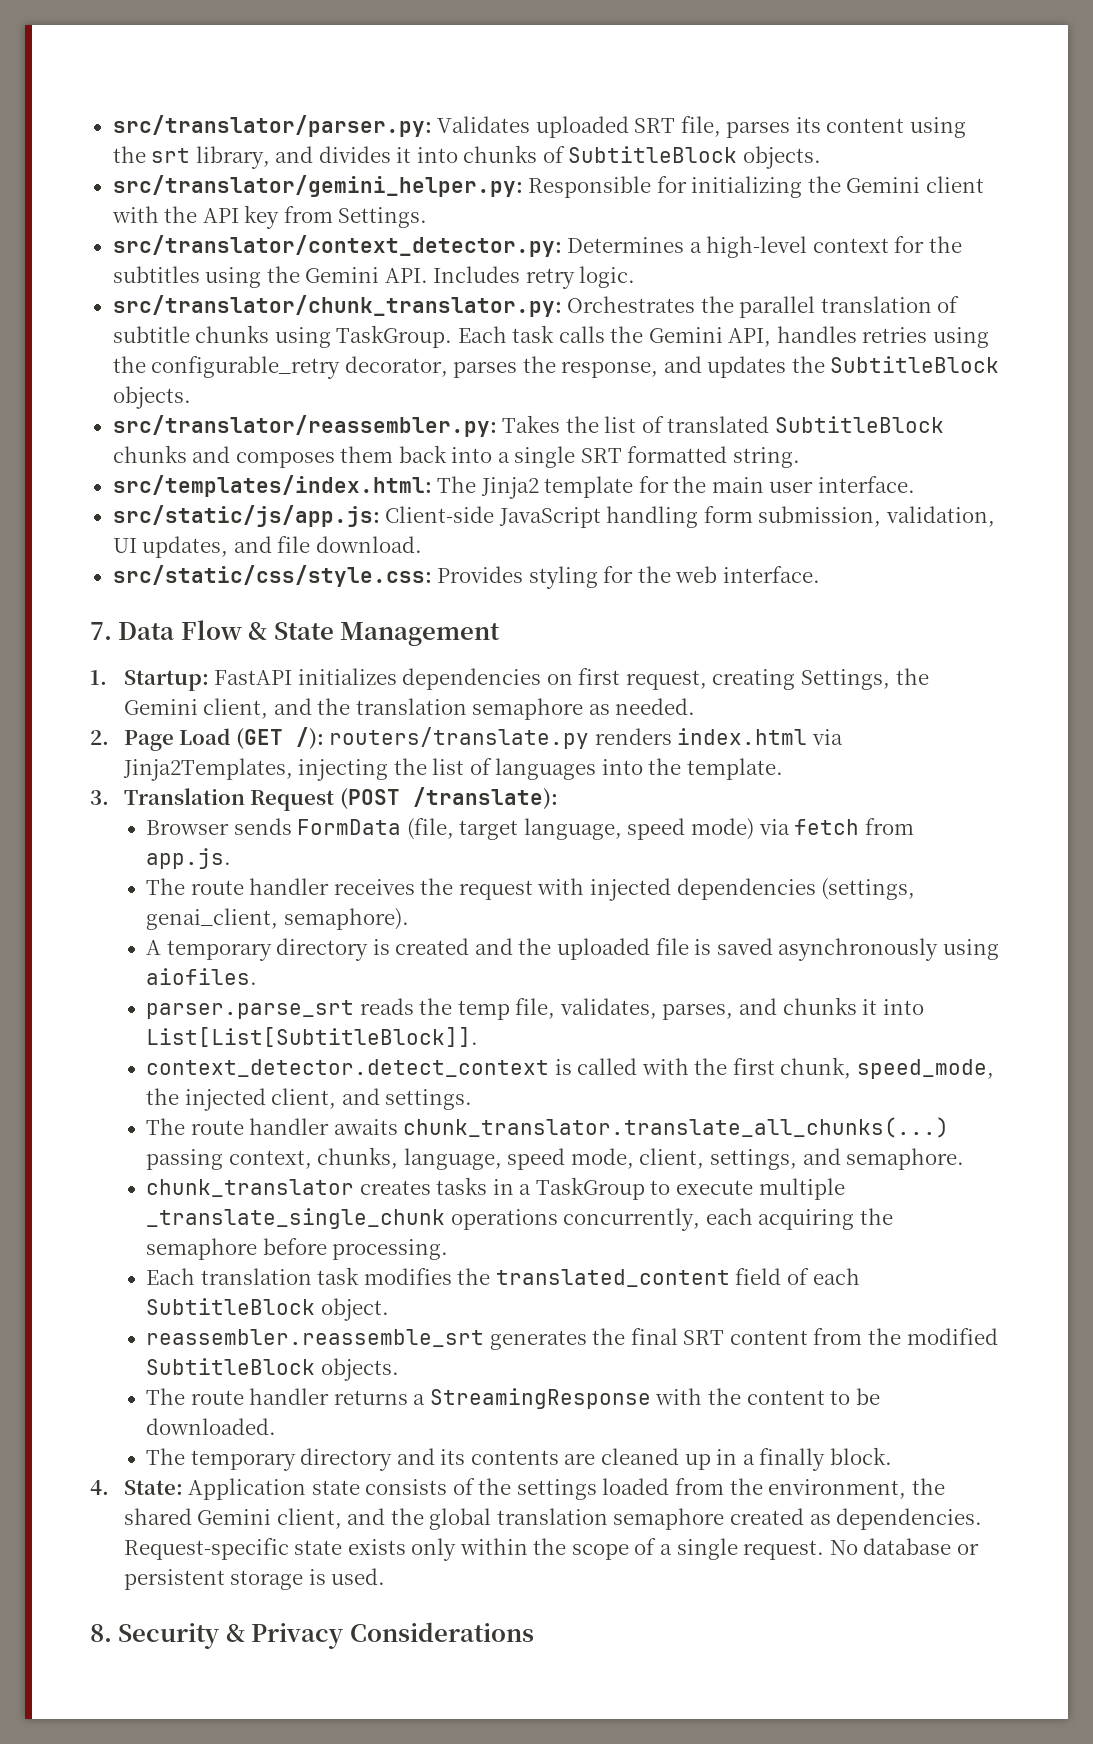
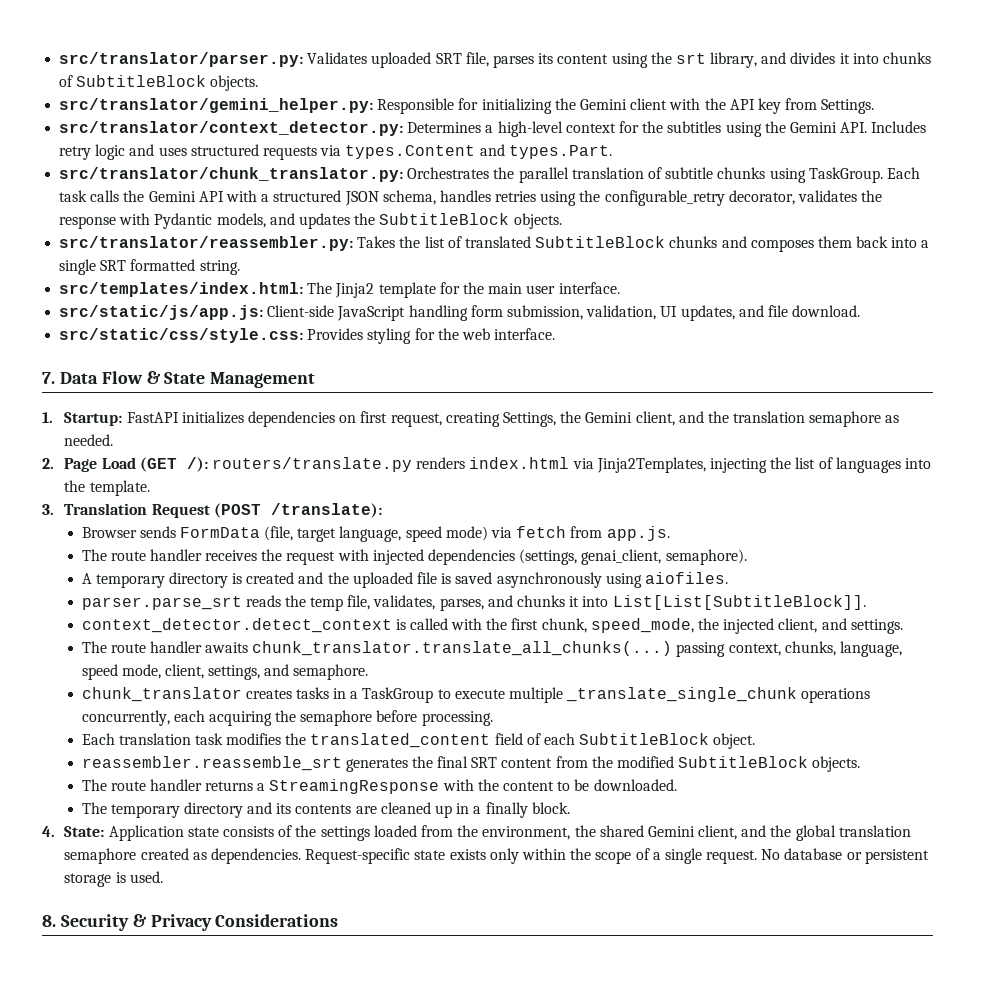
[579,266,636,288] logic. -> [95,144,612,160] logic and uses structured requests via types.Content and types.Part.
[728,328,772,347] API, -> [198,190,436,206] API with a structured JSON schema,
[453,356,659,378] parses the response, -> [798,190,883,202] [59,213,266,229] validates the response with Pydantic models,

